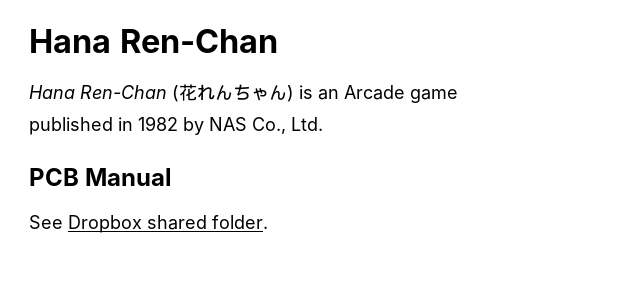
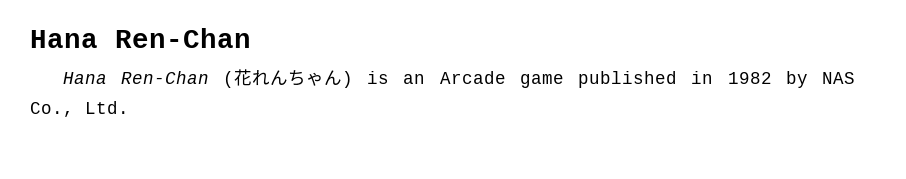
[29,168,173,186] [29,215,268,233] // PCB Manual // See Dropbox shared folder. -> (129, 107) none

